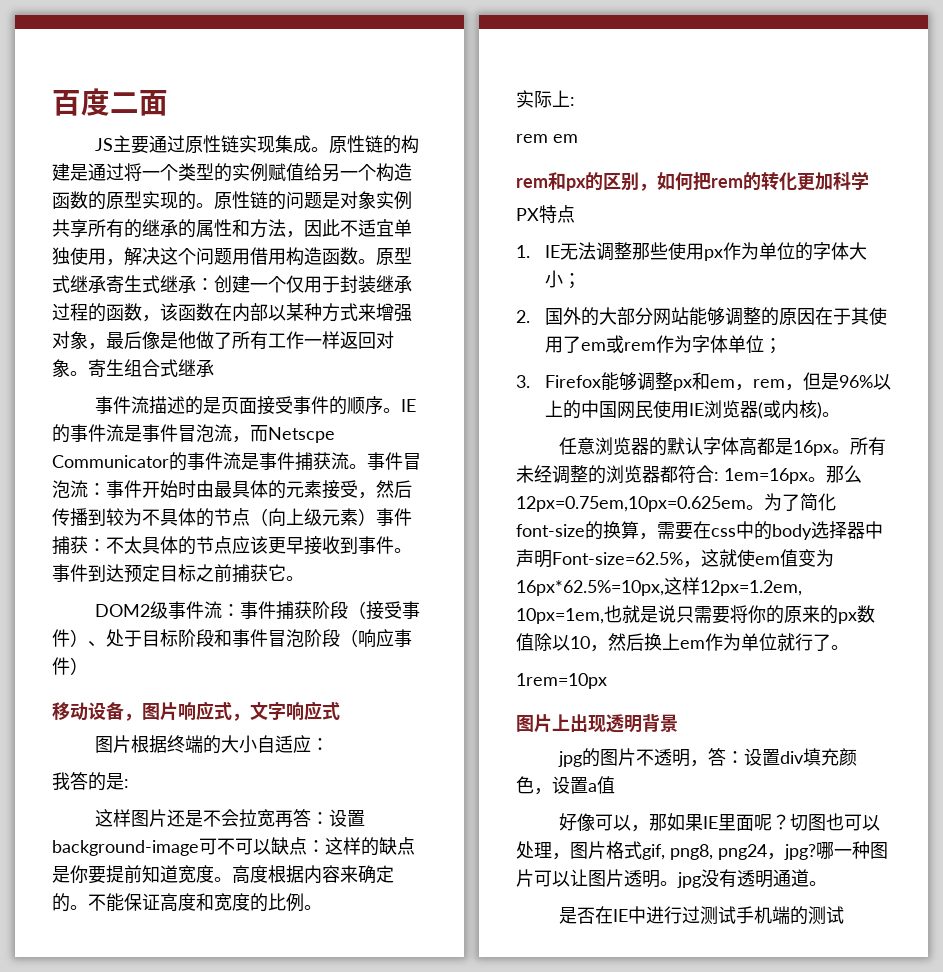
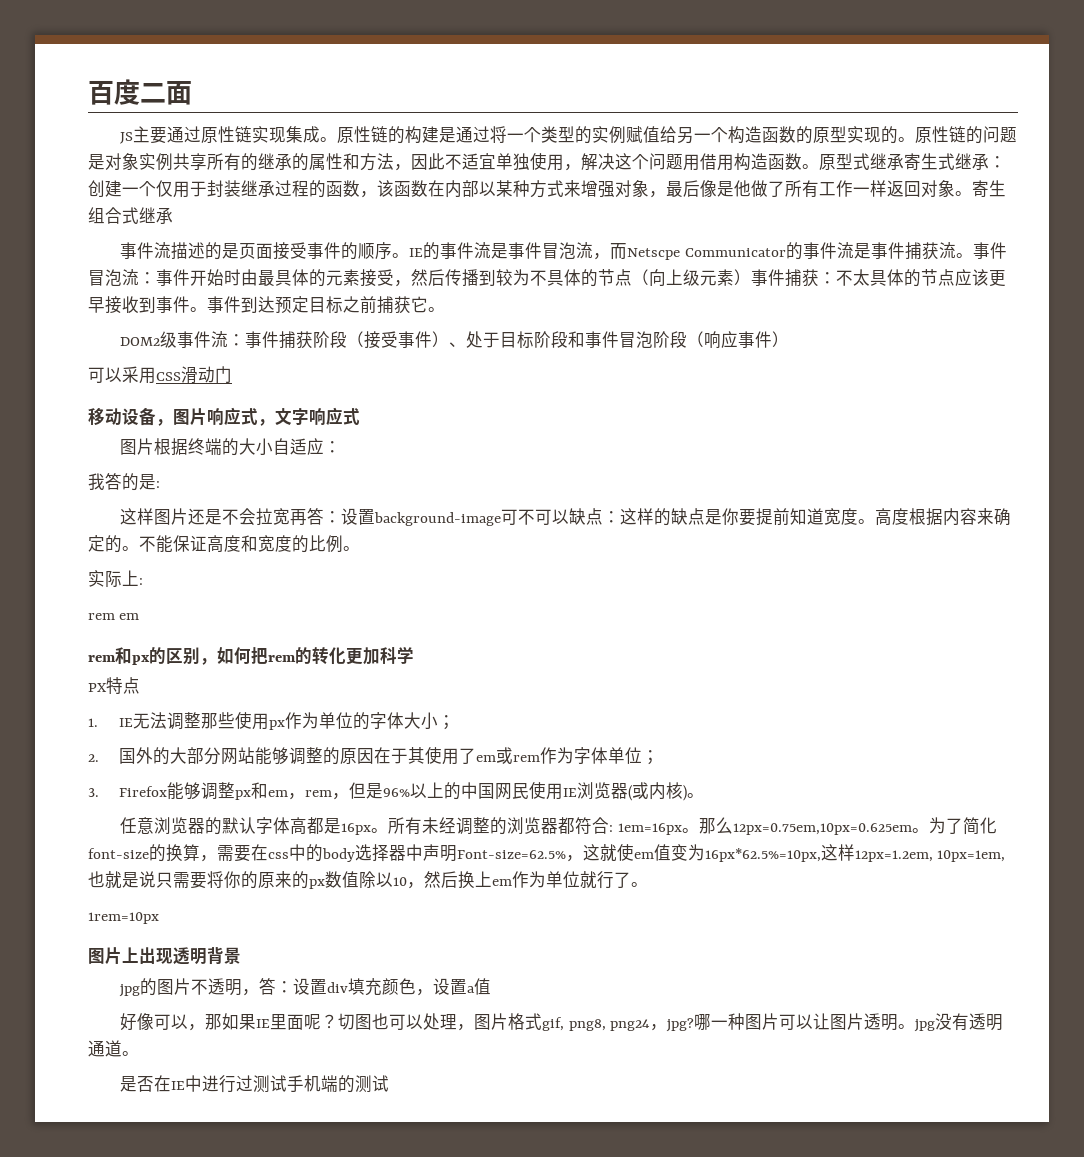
(88, 666) none -> [88,366,232,384] // 可以采用CSS滑动门

